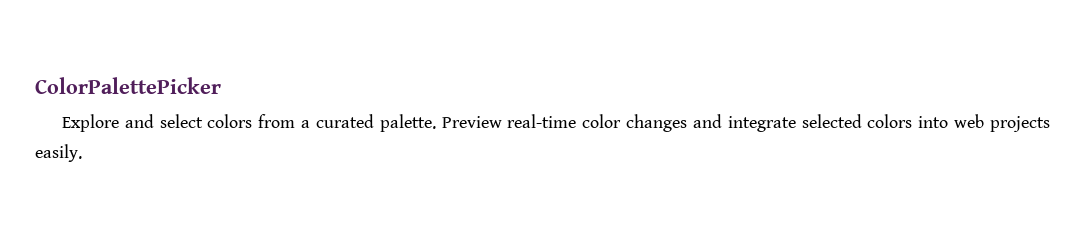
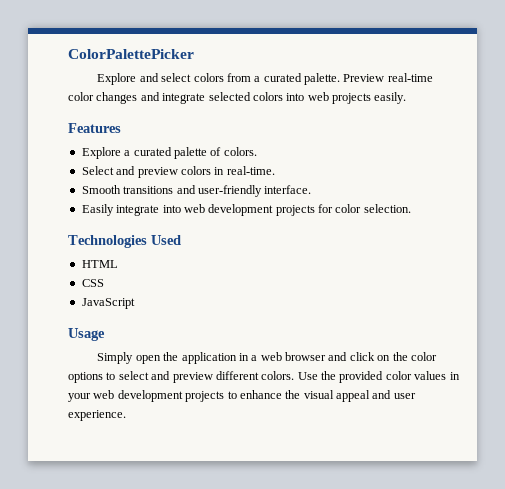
(82, 153) none -> [68,123,121,133] [81,147,257,159] [81,166,275,178] [81,185,312,197] [81,204,411,216] [68,235,181,248] [81,260,118,268] [81,279,104,287] [81,298,135,309] [68,328,105,341] [97,352,437,364] [68,371,460,383] [68,390,416,402] [68,410,126,421] // Features // Explore a curated palette of colors. // Select and preview colors in real-time. // Smooth transitions and user-friendly interface. // Easily integrate into web development projects for color selection. // Technologies Used // HTML // CSS // JavaScript // Usage // Simply open the application in a web browser and click on the color options to select and preview different colors. Use the provided color values in your web development projects to enhance the visual appeal and user experience.

